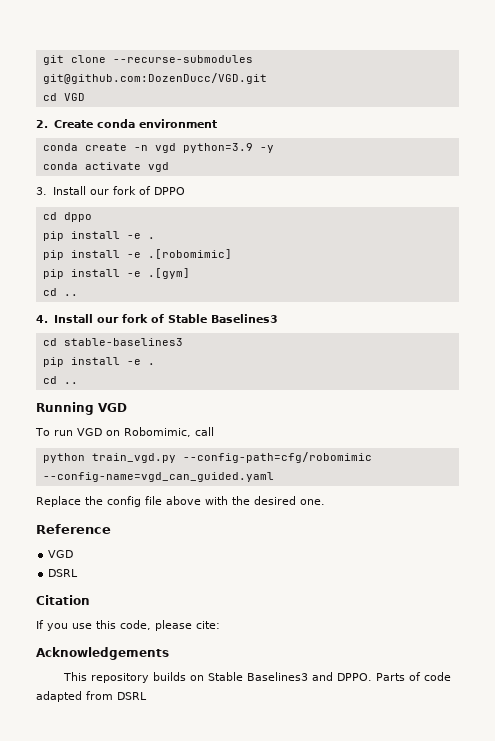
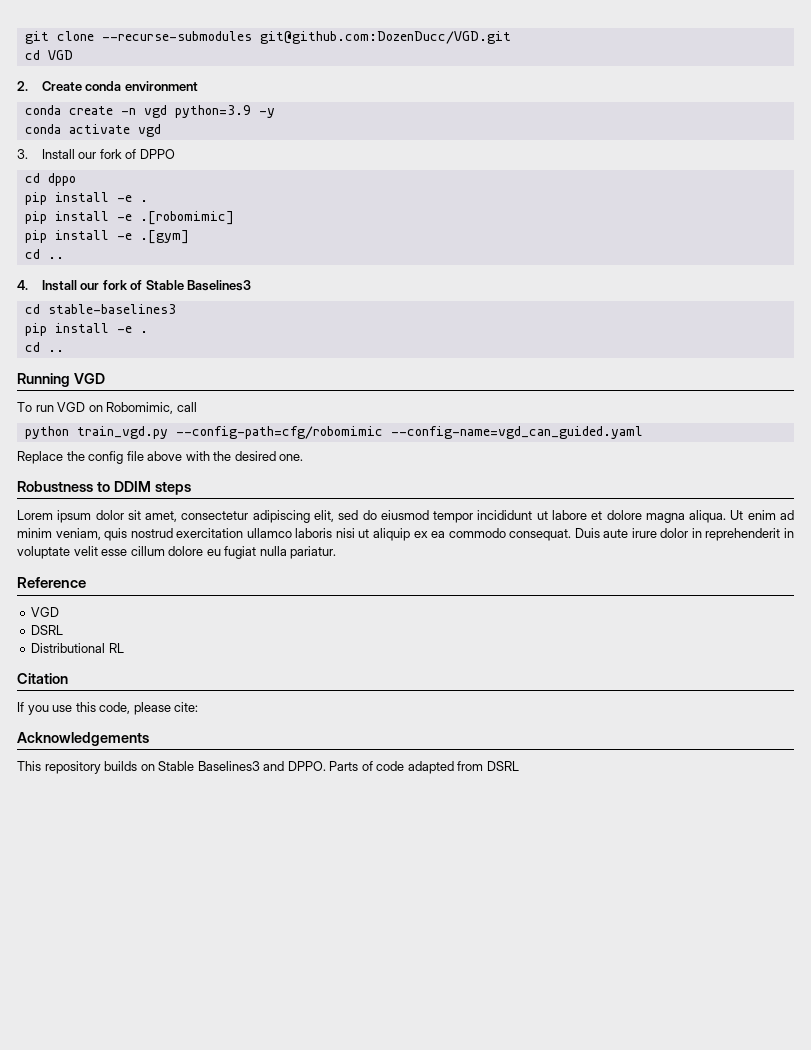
(325, 502) none -> [17,481,191,495] [17,510,795,523] [17,528,794,541] [17,546,337,559] // Robustness to DDIM steps // Lorem ipsum dolor sit amet, consectetur adipiscing elit, sed do eiusmod tempor incididunt ut labore et dolore magna aliqua. Ut enim ad minim veniam, quis nostrud exercitation ullamco laboris nisi ut aliquip ex ea commodo consequat. Duis aute irure dolor in reprehenderit in voluptate velit esse cillum dolore eu fugiat nulla pariatur.
(79, 573) none -> [31,643,124,653] // Distributional RL

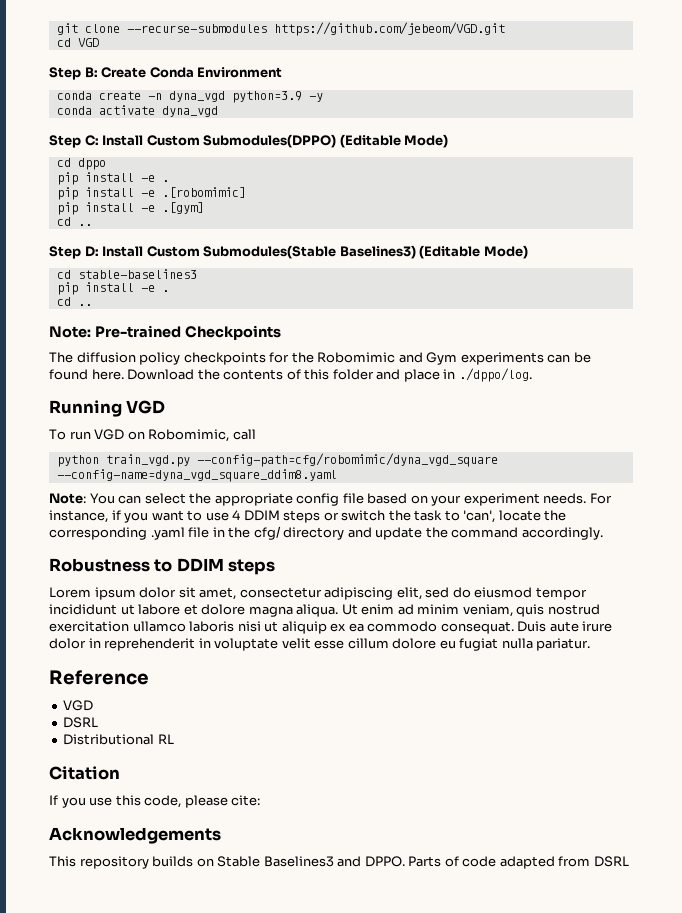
[259,31,511,44] git@github.com:DozenDucc/VGD.git -> [273,22,505,36] https://github.com/jebeom/VGD.git
[17,81,198,91] 2. Create conda environment -> [49,67,283,80] Step B: Create Conda Environment
[143,105,167,118] vgd -> [168,91,225,102] dyna_vgd
[137,124,161,137] [17,149,175,159] vgd // 3. Install our fork of DPPO -> [161,106,218,117] [49,134,449,148] dyna_vgd // Step C: Install Custom Submodules(DPPO) (Editable Mode)
[17,280,252,291] 4. Install our fork of Stable Baselines3 -> [49,245,528,259] Step D: Install Custom Submodules(Stable Baselines3) (Editable Mode)
(64, 351) none -> [49,325,281,340] [49,352,591,365] [49,368,532,382] // Note: Pre-trained Checkpoints // The diffusion policy checkpoints for the Robomimic and Gym experiments can be found here. Download the contents of this folder and place in ./dppo/log.
[175,426,643,439] [17,451,304,464] --config-path=cfg/robomimic --config-name=vgd_can_guided.yaml // Replace the config file above with the desired one. -> [196,453,498,467] [56,469,337,482] [49,493,612,506] [49,510,567,523] [49,526,603,540] --config-path=cfg/robomimic/dyna_vgd_square --config-name=dyna_vgd_square_ddim8.yaml // Note: You can select the appropriate config file based on your experiment needs. For instance, if you want to use 4 DDIM steps or switch the task to 'can', locate the corresponding .yaml file in the cfg/ directory and update the command accordingly.

